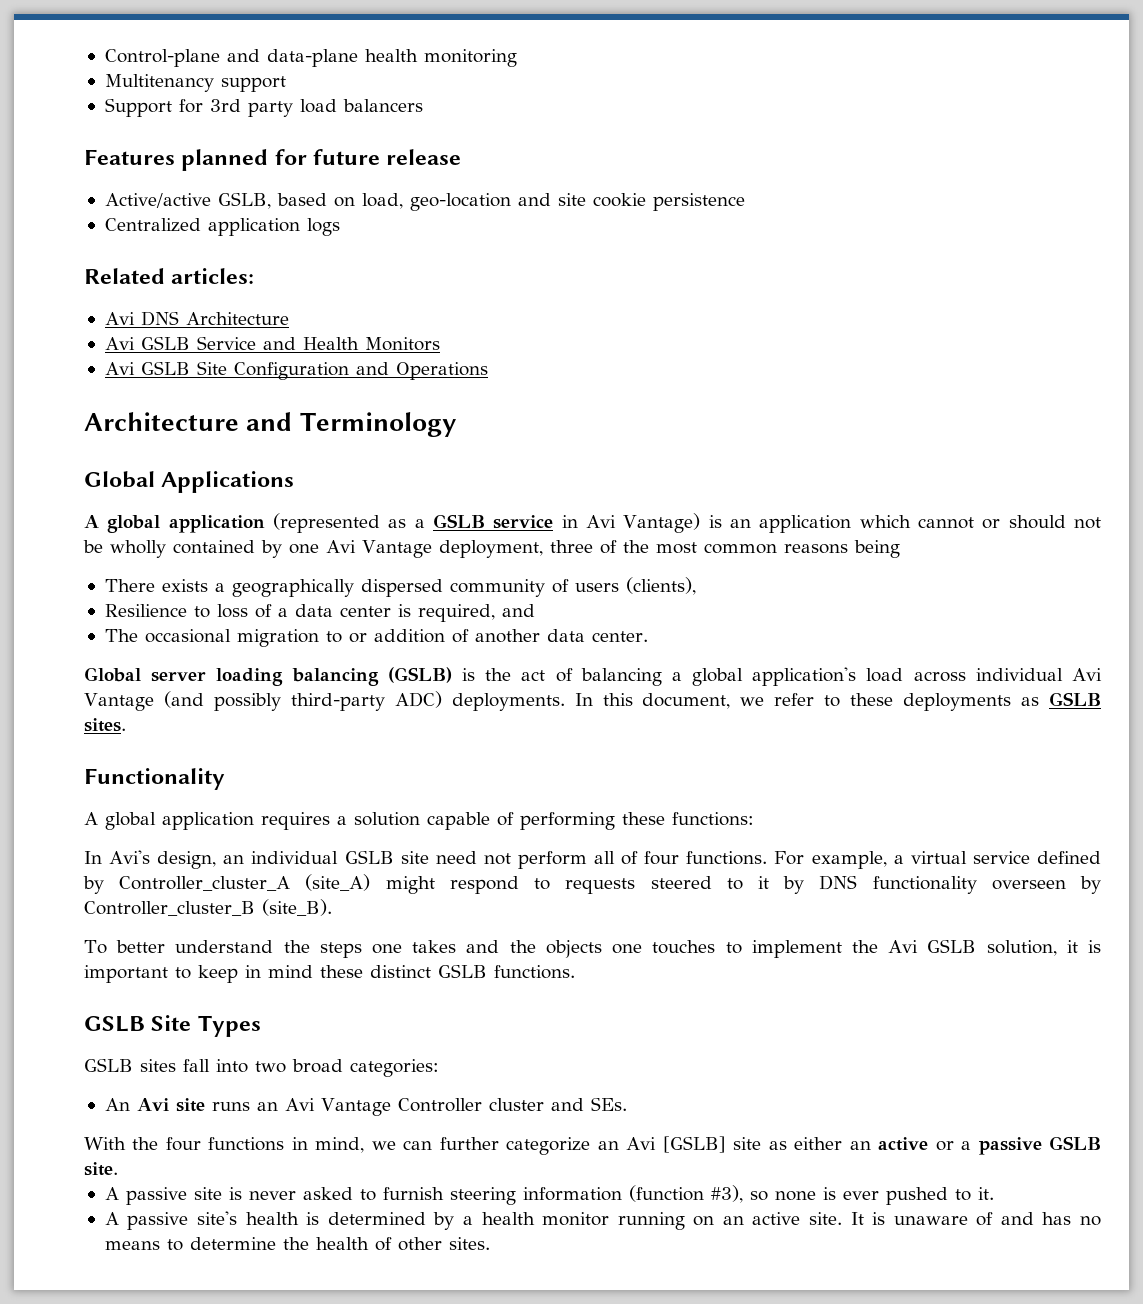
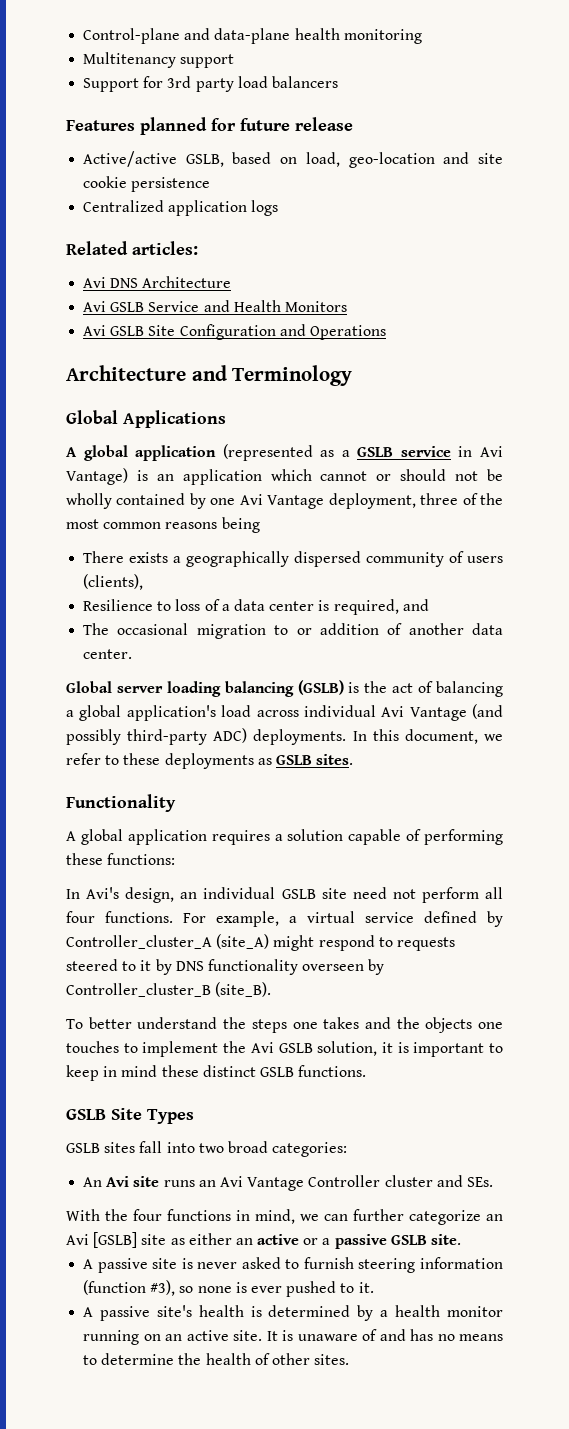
[621,851,639,865] of -> (504, 893) none

